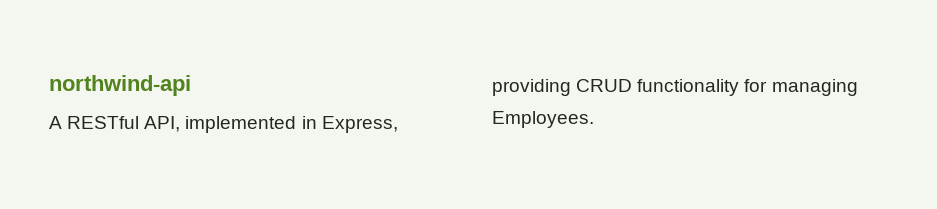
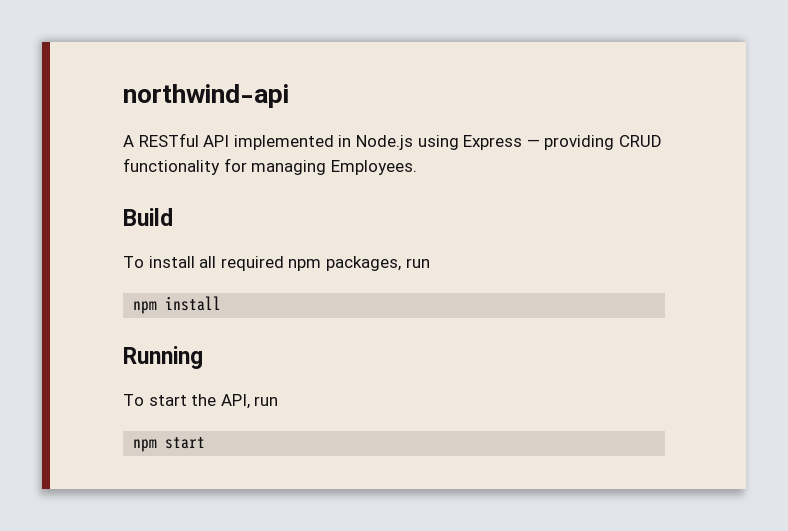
[144,116,181,132] API, -> [203,135,230,147] API
[321,116,398,133] Express, -> [355,135,540,150] Node.js using Express —
(594, 119) none -> [123,208,173,226] [123,256,430,271] [133,296,222,314] [123,346,203,369] [123,394,279,409] [133,437,206,452] // Build // To install all required npm packages, run // npm install // Running // To start the API, run // npm start

